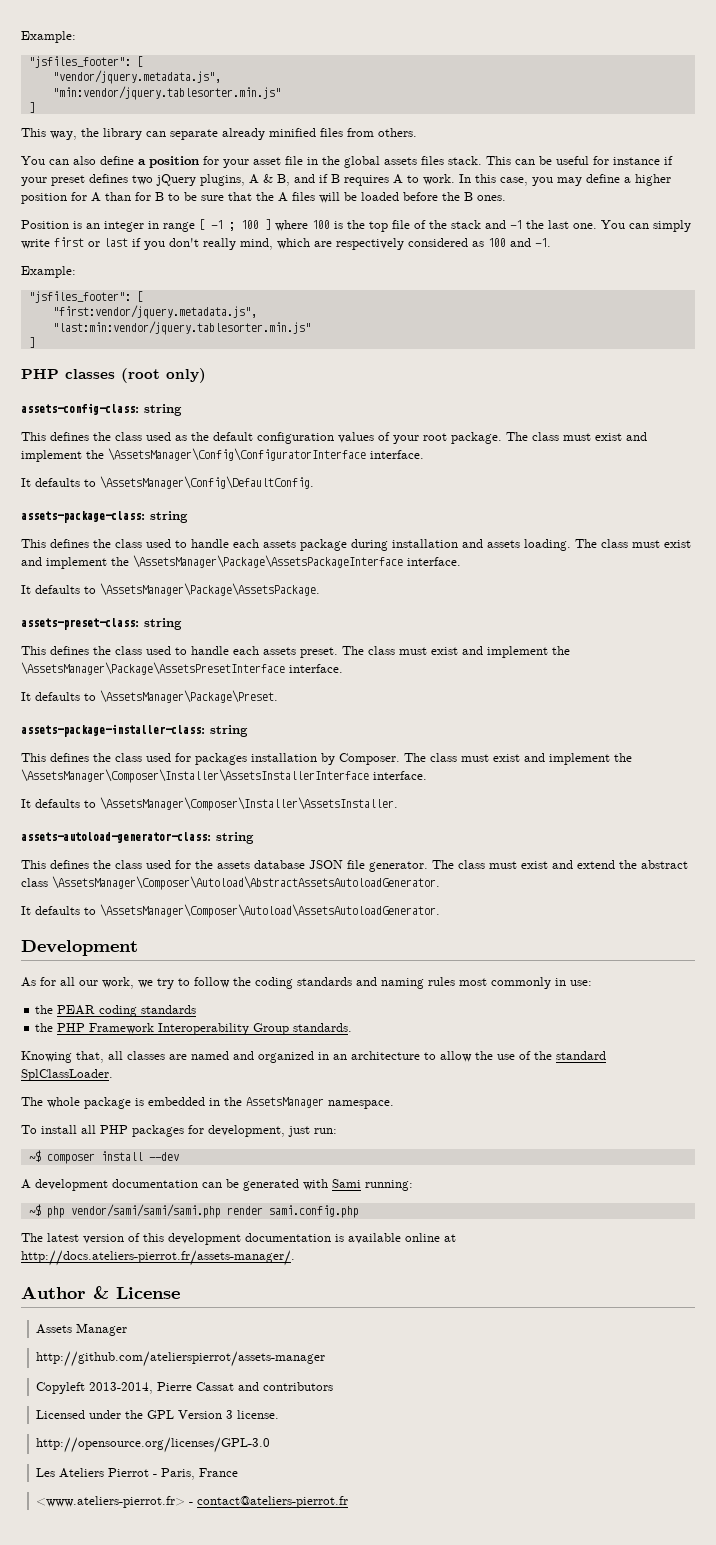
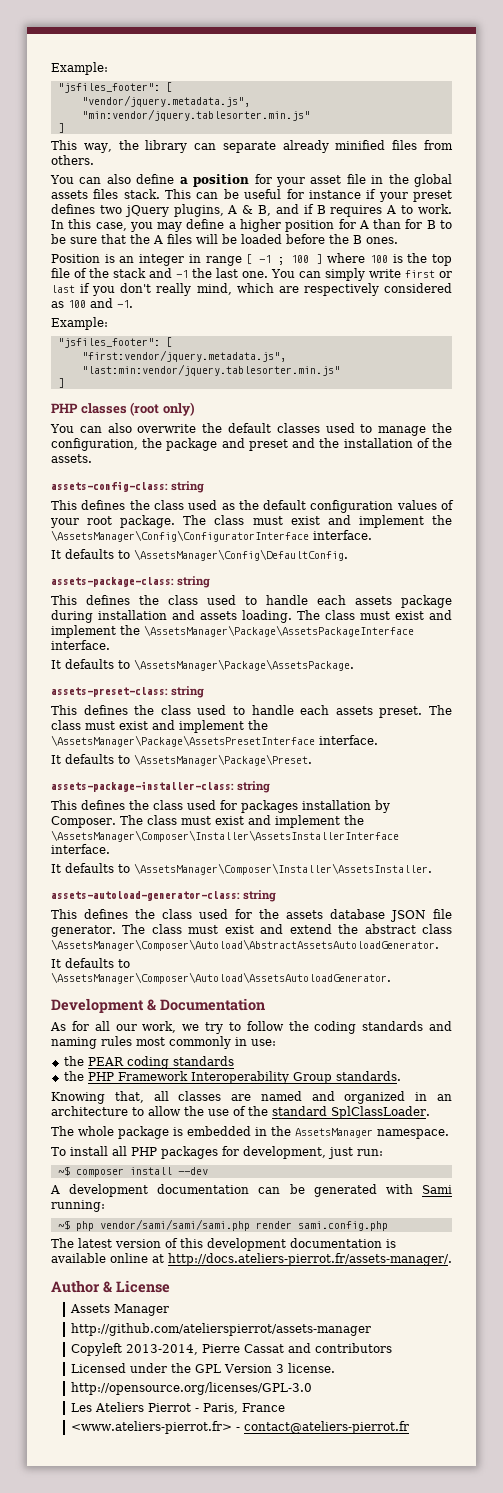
(206, 375) none -> [50,423,453,436] [51,438,453,451] [51,454,92,463] // You can also overwrite the default classes used to manage the configuration, the package and preset and the installation of the assets.
(138, 948) none -> [147,998,265,1011] & Documentation

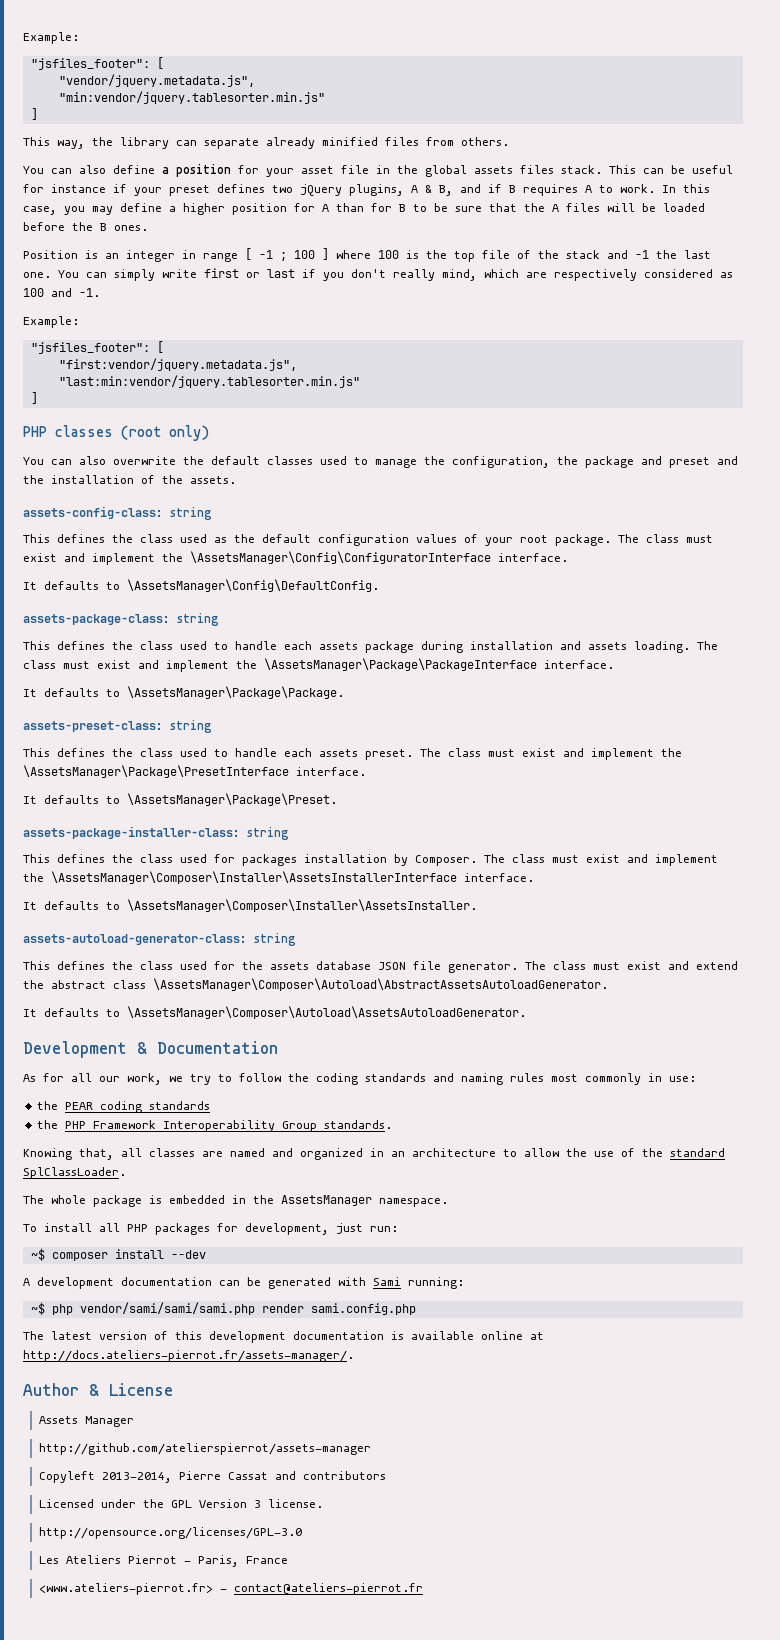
[144,625,414,637] [51,640,110,650] [51,659,354,671] \AssetsManager\Package\AssetsPackageInterface interface. // It defaults to \AssetsManager\Package\AssetsPackage. -> [264,658,614,671] [23,686,344,699] \AssetsManager\Package\PackageInterface interface. // It defaults to \AssetsManager\Package\Package.
[51,735,315,747] \AssetsManager\Package\AssetsPresetInterface -> [23,765,289,778] \AssetsManager\Package\PresetInterface

